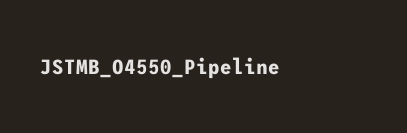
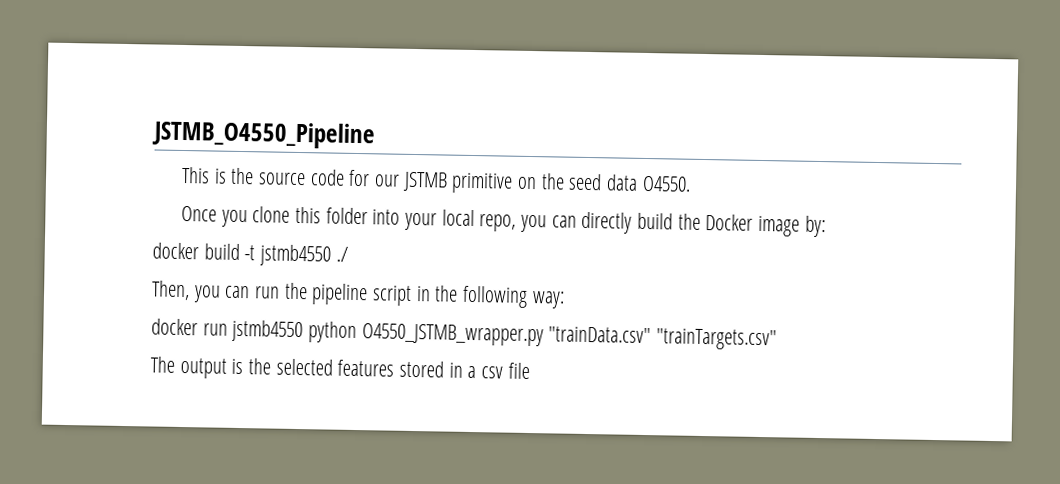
(280, 68) none -> [180,166,691,194] [180,205,826,238] [152,242,348,267] [151,280,565,309] [151,318,778,351] [150,356,530,380] // This is the source code for our JSTMB primitive on the seed data O4550. // Once you clone this folder into your local repo, you can directly build the Docker image by: // docker build -t jstmb4550 ./ // Then, you can run the pipeline script in the following way: // docker run jstmb4550 python O4550_JSTMB_wrapper.py "trainData.csv" "trainTargets.csv" // The output is the selected features stored in a csv file

